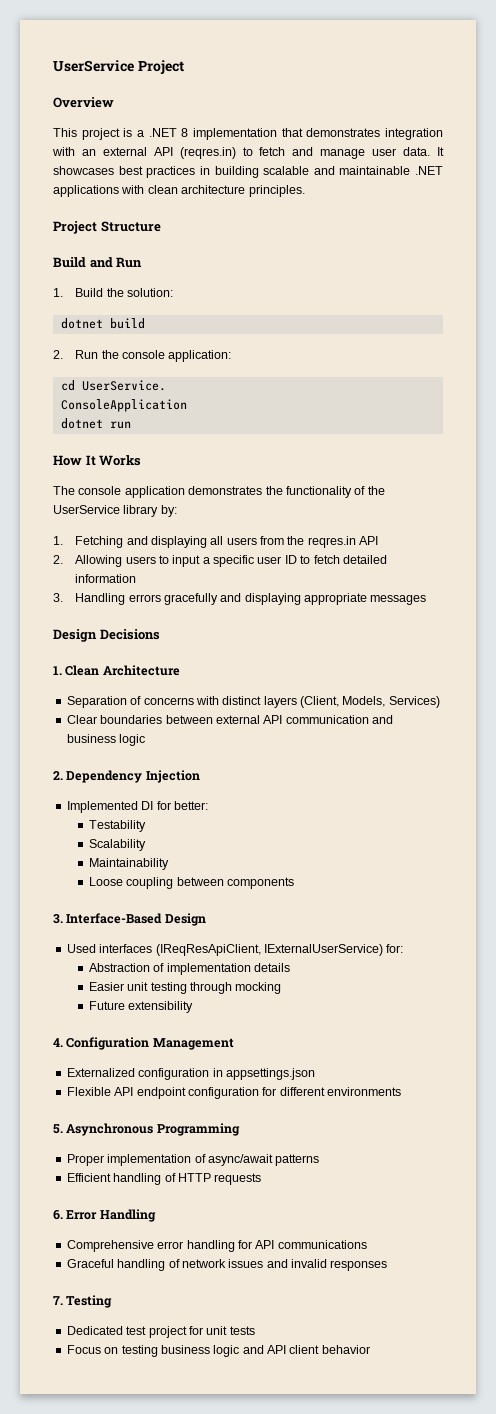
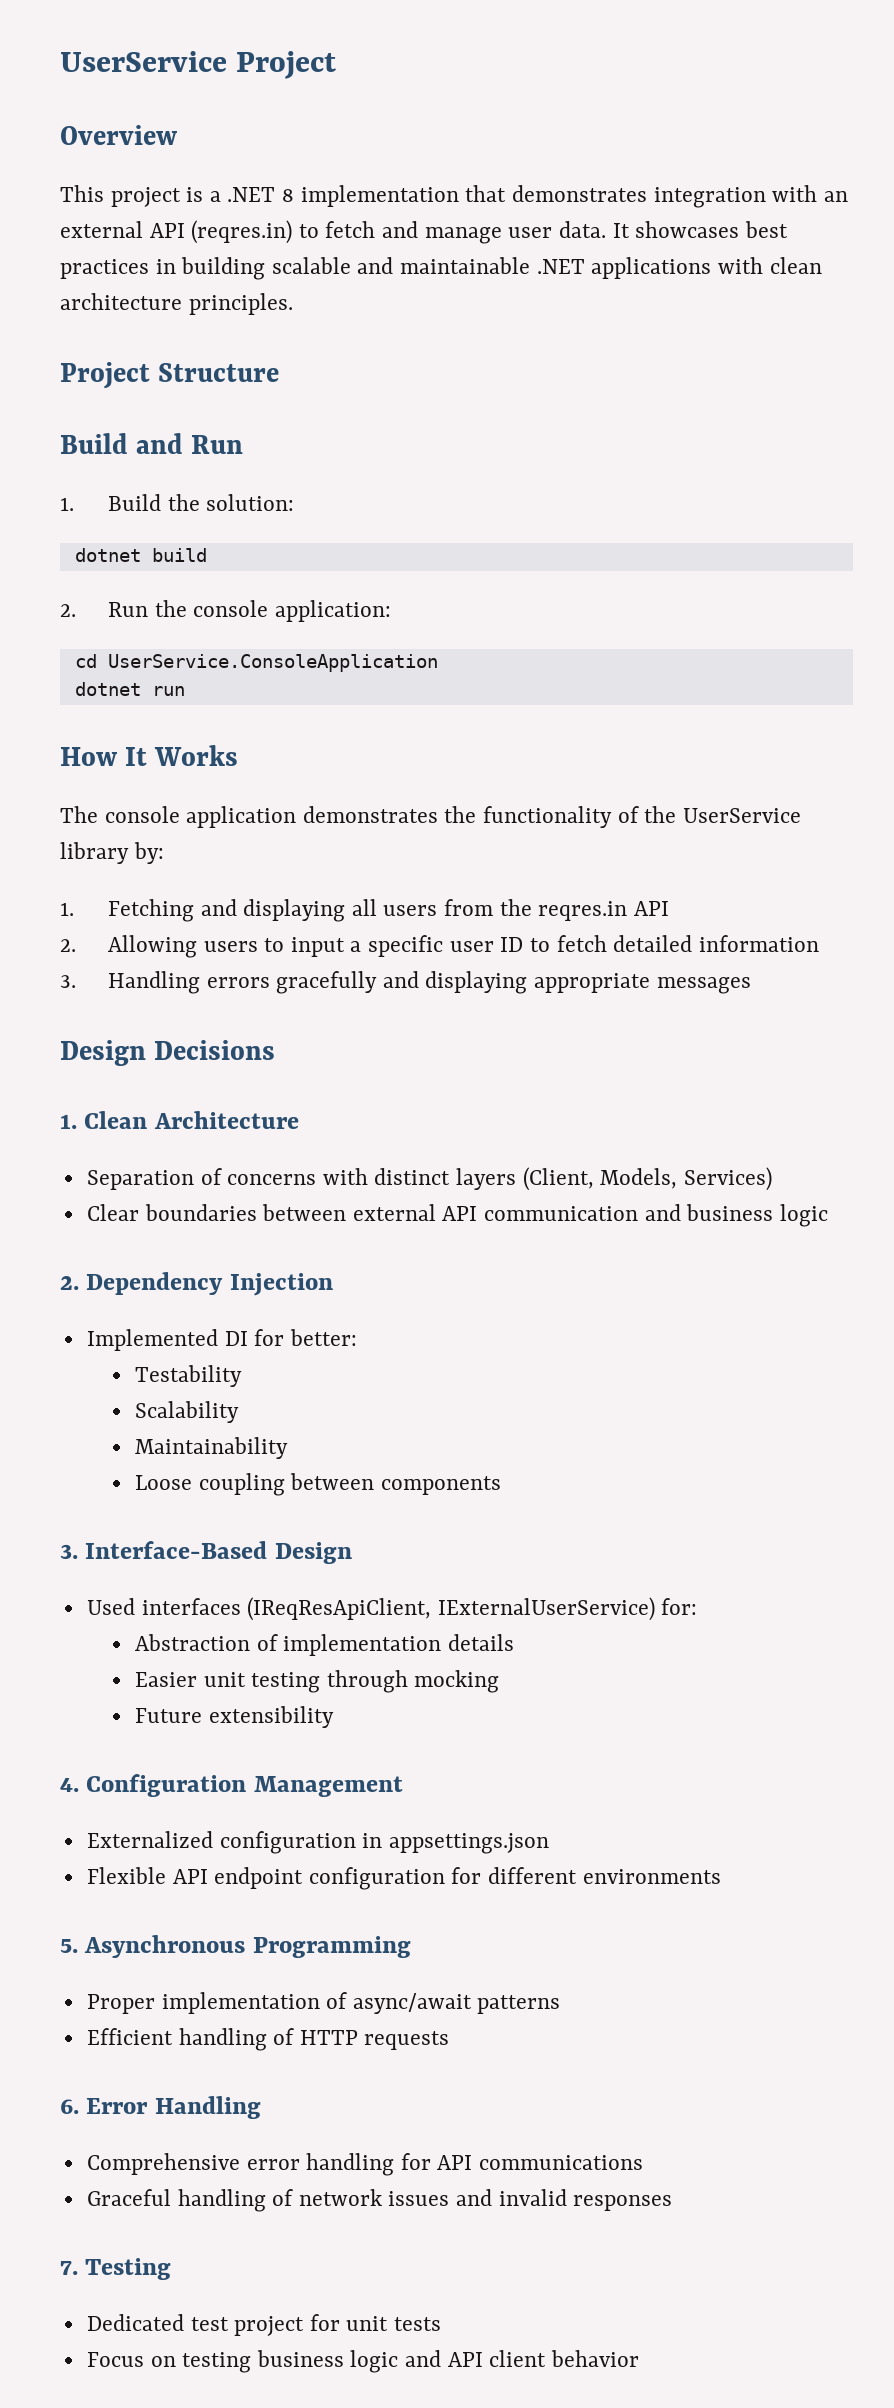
[81,380,166,391] [60,399,187,412] UserService. // ConsoleApplication -> [107,654,438,672] UserService.ConsoleApplication

